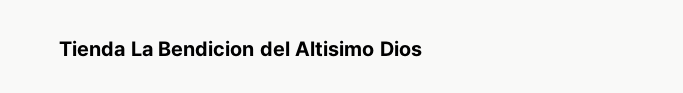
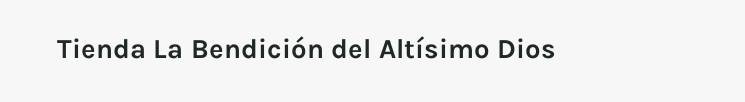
[158,40,375,57] Bendicion del Altisimo -> [190,36,490,59] Bendición del Altísimo

